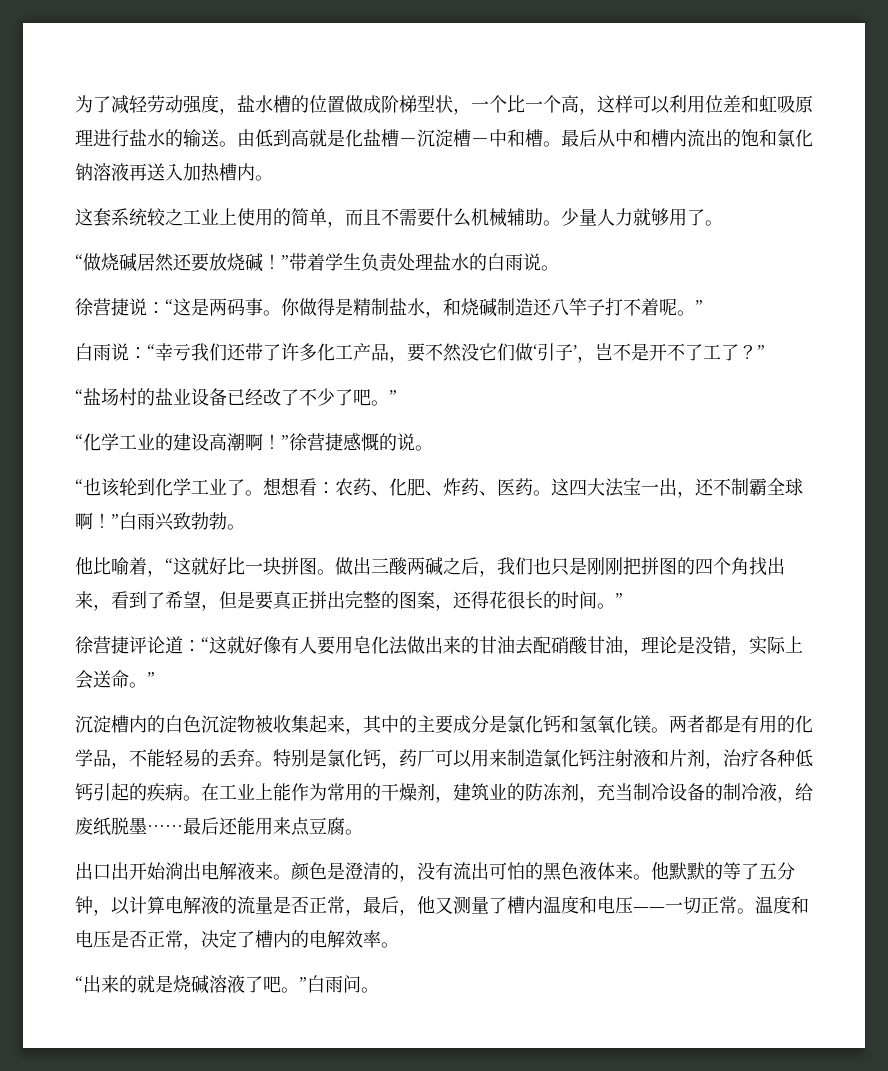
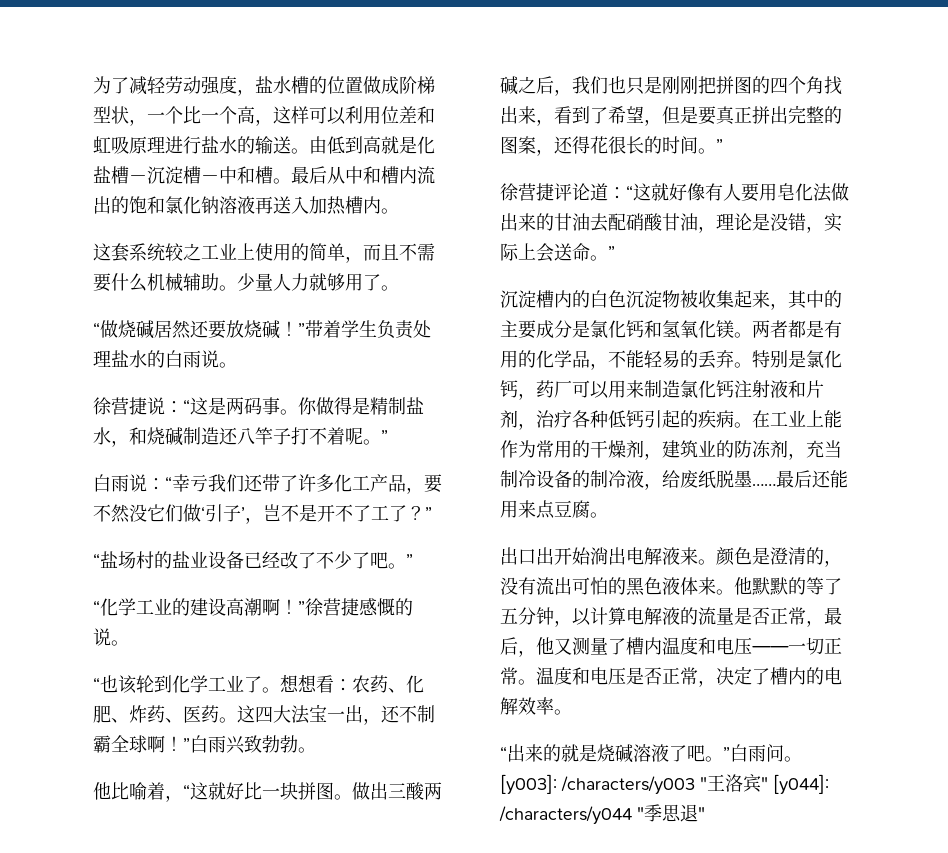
(379, 990) none -> [500,774,829,795] [499,804,705,825] [y003]: /characters/y003 "王洛宾" [y044]: /characters/y044 "季思退"

